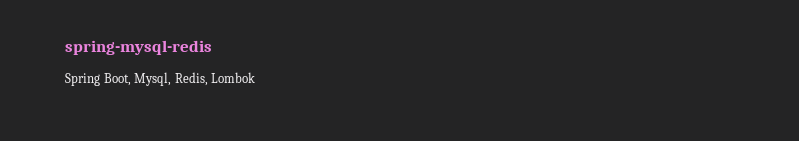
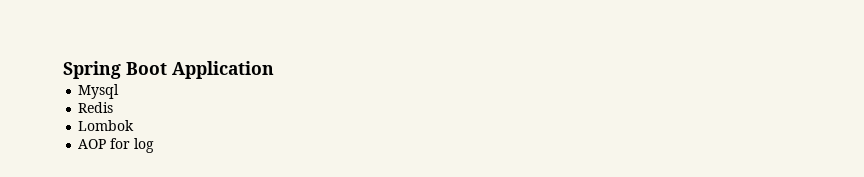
[65,40,212,55] [65,72,256,86] spring-mysql-redis // Spring Boot, Mysql, Redis, Lombok -> [63,61,274,79] [78,84,120,99] [78,102,114,113] [78,120,135,131] [78,138,155,153] Spring Boot Application // Mysql // Redis // Lombok // AOP for log

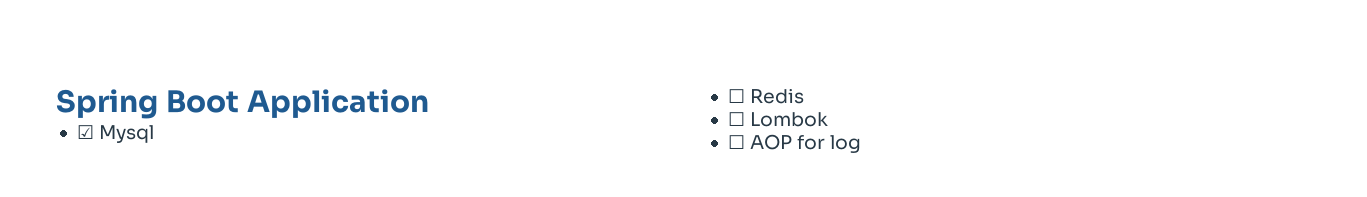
(274, 70) none -> [76,125,94,139] ☑
(120, 91) none -> [727,89,745,103] ☐
(114, 107) none -> [727,112,745,126] ☐
(135, 125) none -> [727,135,745,149] ☐

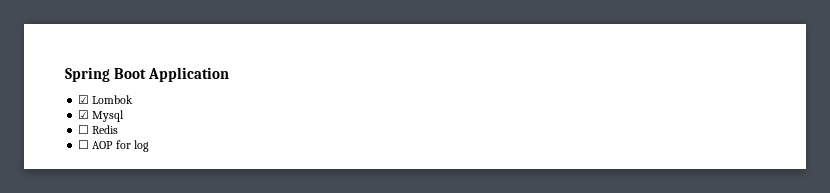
(429, 103) none -> [78,95,134,104] // ☑ Lombok
[727,112,829,127] // ☐ Lombok -> (119, 129) none

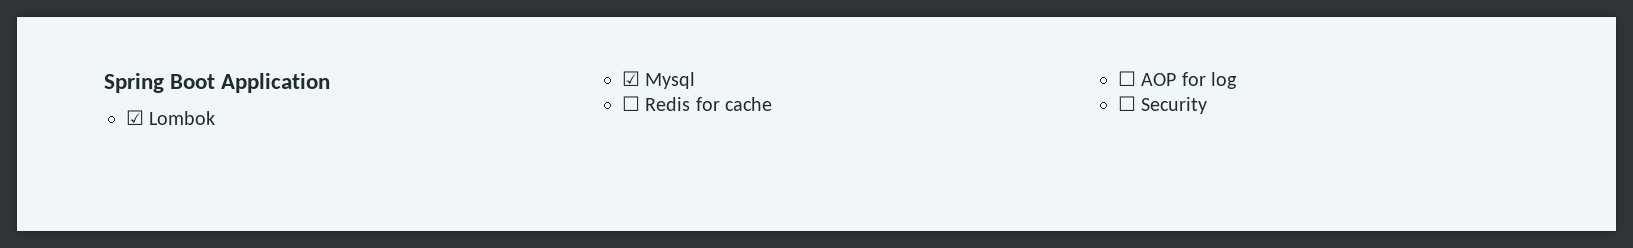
(119, 129) none -> [695,97,773,111] for cache
(149, 146) none -> [1118,96,1208,114] // ☐ Security

